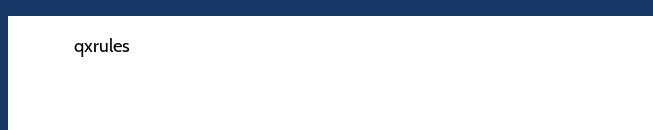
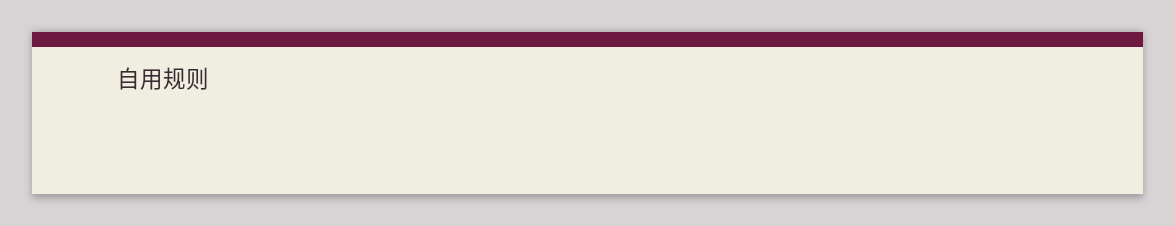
[74,38,130,57] qxrules -> [117,67,209,90] 自用规则

